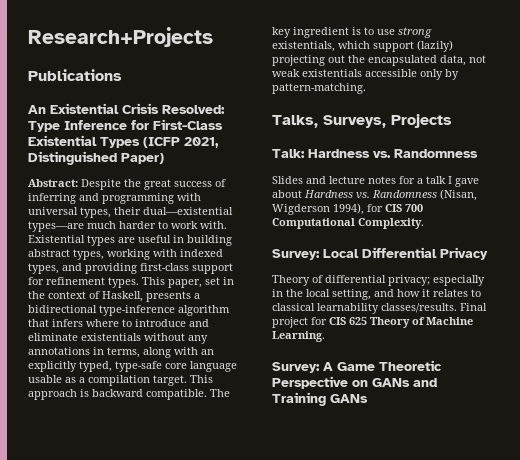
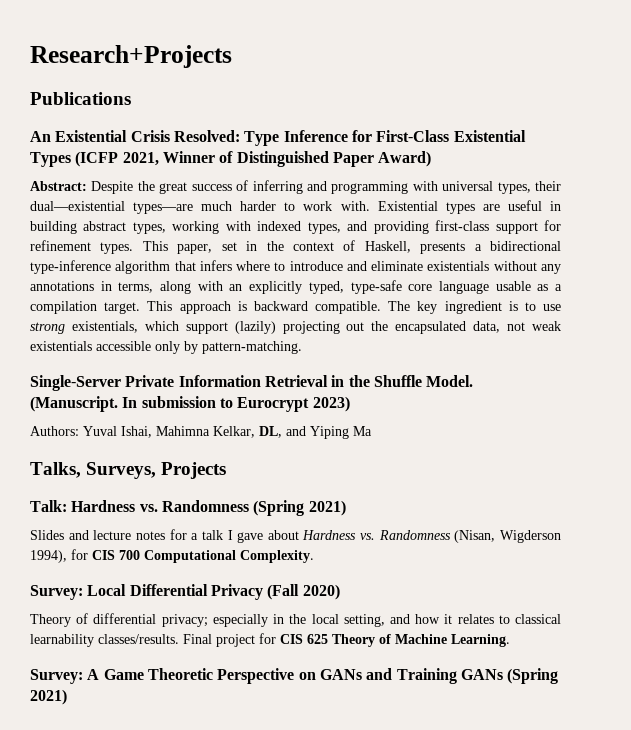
[28,151,164,165] Distinguished Paper) -> [162,151,432,167] Winner of Distinguished Paper Award)
(366, 88) none -> [30,375,474,391] [30,396,350,412] [30,426,372,439] // Single-Server Private Information Retrieval in the Shuffle Model. (Manuscript. In submission to Eurocrypt 2023) // Authors: Yuval Ishai, Mahimna Kelkar, DL, and Yiping Ma
(478, 153) none -> [253,500,346,516] (Spring 2021)
(488, 253) none -> [267,584,340,600] (Fall 2020)
(368, 398) none -> [507,668,559,684] [30,689,67,705] (Spring 2021)

